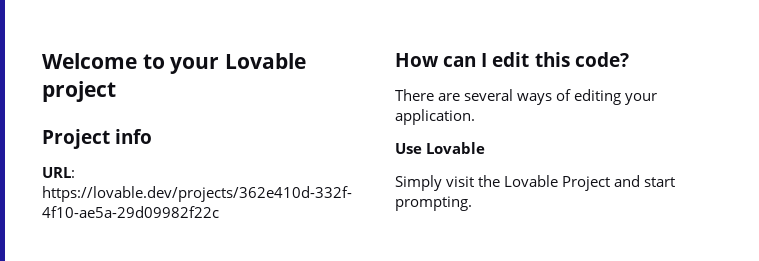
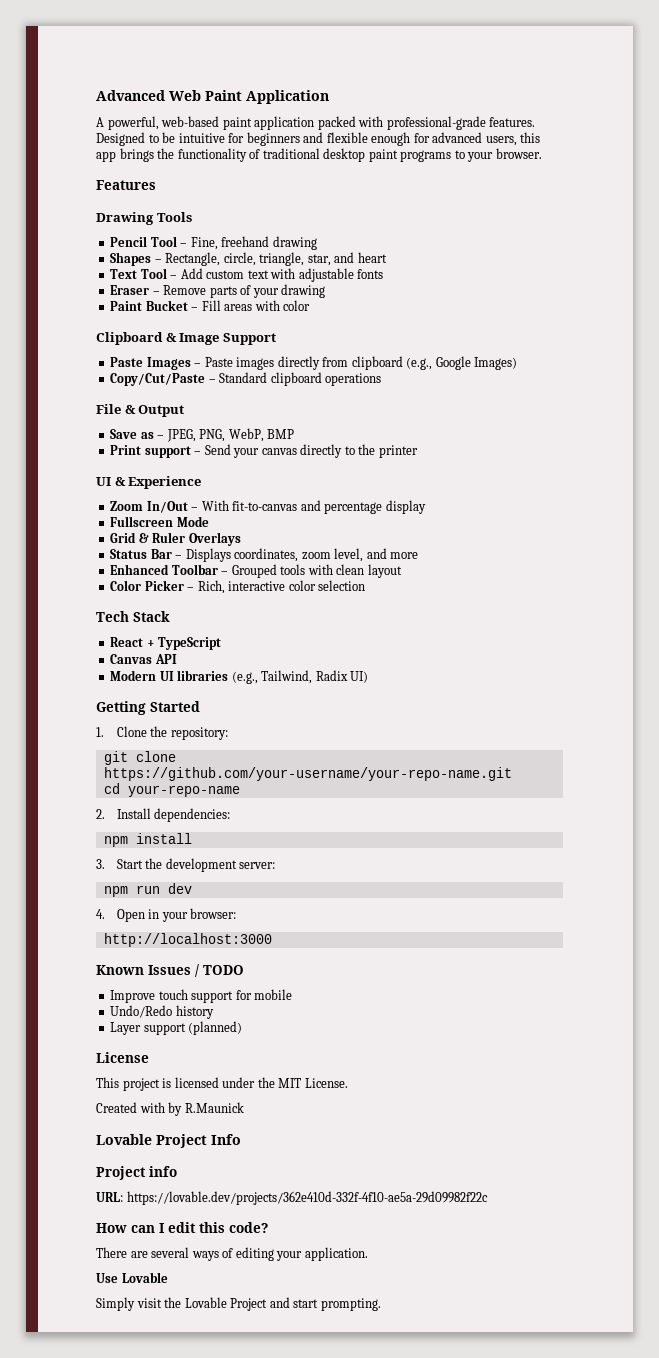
[42,53,307,74] [42,81,116,102] Welcome to your Lovable project -> [96,90,329,104] [96,116,536,130] [96,132,541,146] [96,148,542,162] [96,180,156,190] [96,212,192,225] [110,236,317,250] [110,252,387,266] [110,268,384,282] [110,284,326,298] [110,300,311,311] [96,332,276,345] [110,356,518,370] [110,372,382,386] [96,404,185,417] [110,428,295,442] [110,444,418,458] [96,476,202,489] [110,500,426,514] [110,516,209,527] [110,532,241,546] [110,548,419,562] [110,564,402,578] [110,580,366,594] [96,611,170,622] [110,637,222,650] [110,654,177,664] [110,670,369,684] [96,701,200,715] [96,726,228,740] [103,751,176,765] [103,767,512,781] [103,783,240,797] [96,808,231,822] [103,833,192,847] [96,858,276,872] [103,883,192,897] [96,908,237,922] [103,933,272,947] [96,964,244,977] [110,989,293,1003] [110,1005,214,1019] [110,1021,243,1035] [96,1052,149,1063] [96,1077,348,1091] [96,1102,244,1116] [96,1134,241,1148] Advanced Web Paint Application // A powerful, web-based paint application packed with professional-grade features. Designed to be intuitive for beginners and flexible enough for advanced users, this app brings the functionality of traditional desktop paint programs to your browser. // Features // Drawing Tools // Pencil Tool – Fine, freehand drawing // Shapes – Rectangle, circle, triangle, star, and heart // Text Tool – Add custom text with adjustable fonts // Eraser – Remove parts of your drawing // Paint Bucket – Fill areas with color // Clipboard & Image Support // Paste Images – Paste images directly from clipboard (e.g., Google Images) // Copy/Cut/Paste – Standard clipboard operations // File & Output // Save as – JPEG, PNG, WebP, BMP // Print support – Send your canvas directly to the printer // UI & Experience // Zoom In/Out – With fit-to-canvas and percentage display // Fullscreen Mode // Grid & Ruler Overlays // Status Bar – Displays coordinates, zoom level, and more // Enhanced Toolbar – Grouped tools with clean layout // Color Picker – Rich, interactive color selection // Tech Stack // React + TypeScript // Canvas API // Modern UI libraries (e.g., Tailwind, Radix UI) // Getting Started // 1. Clone the repository: // git clone https://github.com/your-username/your-repo-name.git // cd your-repo-name // 2. Install dependencies: // npm install // 3. Start the development server: // npm run dev // 4. Open in your browser: // http://localhost:3000 // Known Issues / TODO // Improve touch support for mobile // Undo/Redo history // Layer support (planned) // License // This project is licensed under the MIT License. // Created with by R.Maunick // Lovable Project Info

